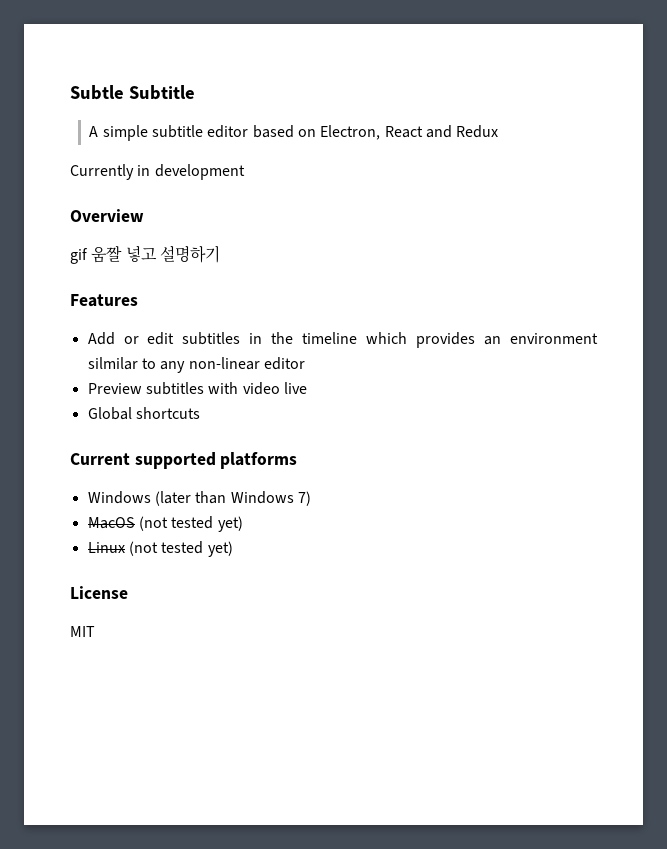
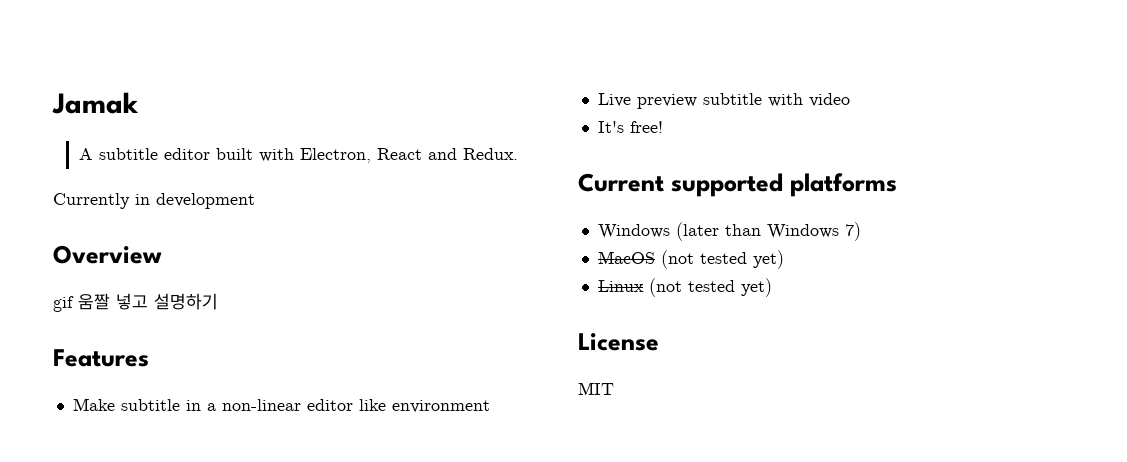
[70,85,195,100] Subtle Subtitle -> [52,92,139,114] Jamak
[102,125,148,141] simple -> (93, 154) none
[252,125,316,138] based on -> [215,148,294,162] built with
[456,125,499,138] Redux -> [462,148,518,160] Redux.
[87,332,598,348] [87,357,305,373] [87,382,204,395] Add or edit subtitles in the timeline which provides an environment silmilar to any non-linear editor // Preview subtitles -> [72,398,490,413] [597,93,762,109] Make subtitle in a non-linear editor like environment // Live preview subtitle
[283,382,307,394] [87,407,200,420] live // Global shortcuts -> [597,121,663,133] // It's free!

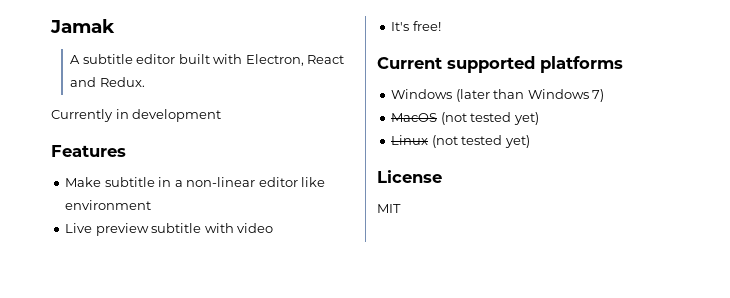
[53,245,162,264] [53,293,218,312] // Overview // gif 움짤 넣고 설명하기 -> (222, 115) none

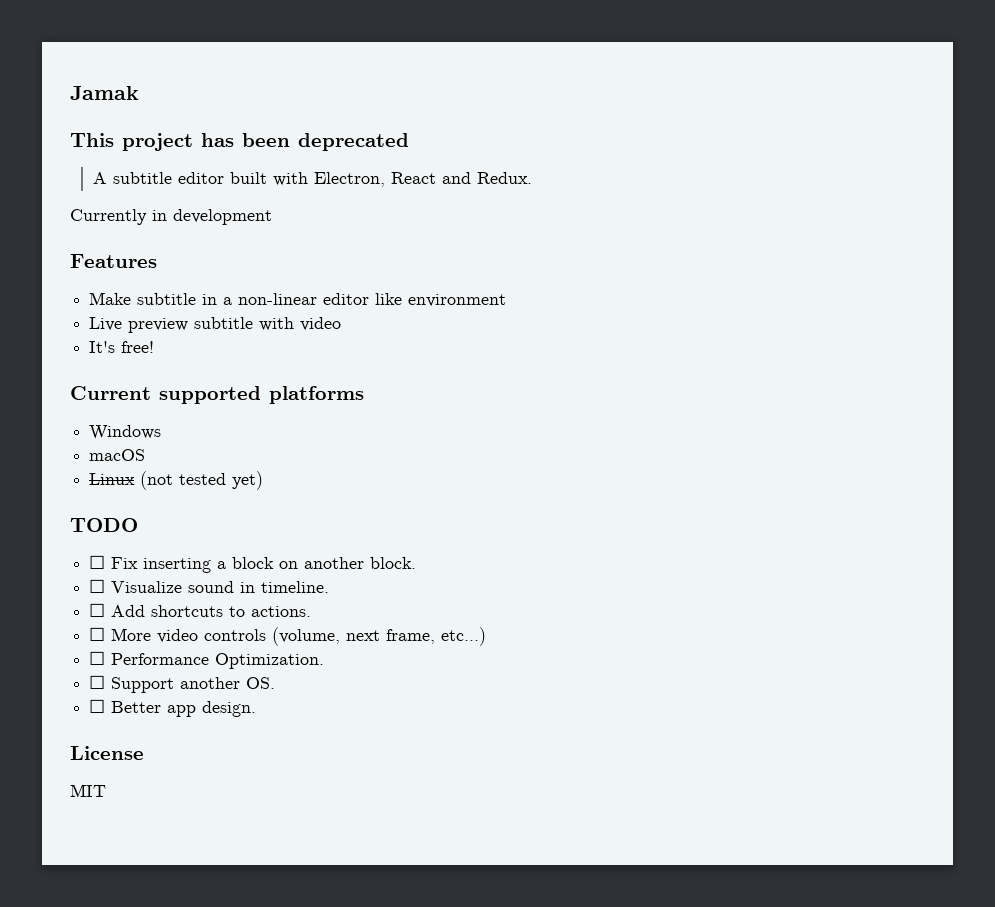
(115, 26) none -> [70,133,409,151] // This project has been deprecated
[455,89,605,102] [391,112,539,125] [391,135,530,148] (later than Windows 7) // MacOS (not tested yet) // Linux (not tested yet) -> [89,449,146,461] [89,471,264,490] [70,518,138,532] [89,555,417,573] [89,579,330,593] [89,603,312,617] [89,627,487,646] [89,651,325,669] [89,675,276,693] [89,699,257,717] // macOS // Linux (not tested yet) // TODO // ☐ Fix inserting a block on another block. // ☐ Visualize sound in timeline. // ☐ Add shortcuts to actions. // ☐ More video controls (volume, next frame, etc...) // ☐ Performance Optimization. // ☐ Support another OS. // ☐ Better app design.

